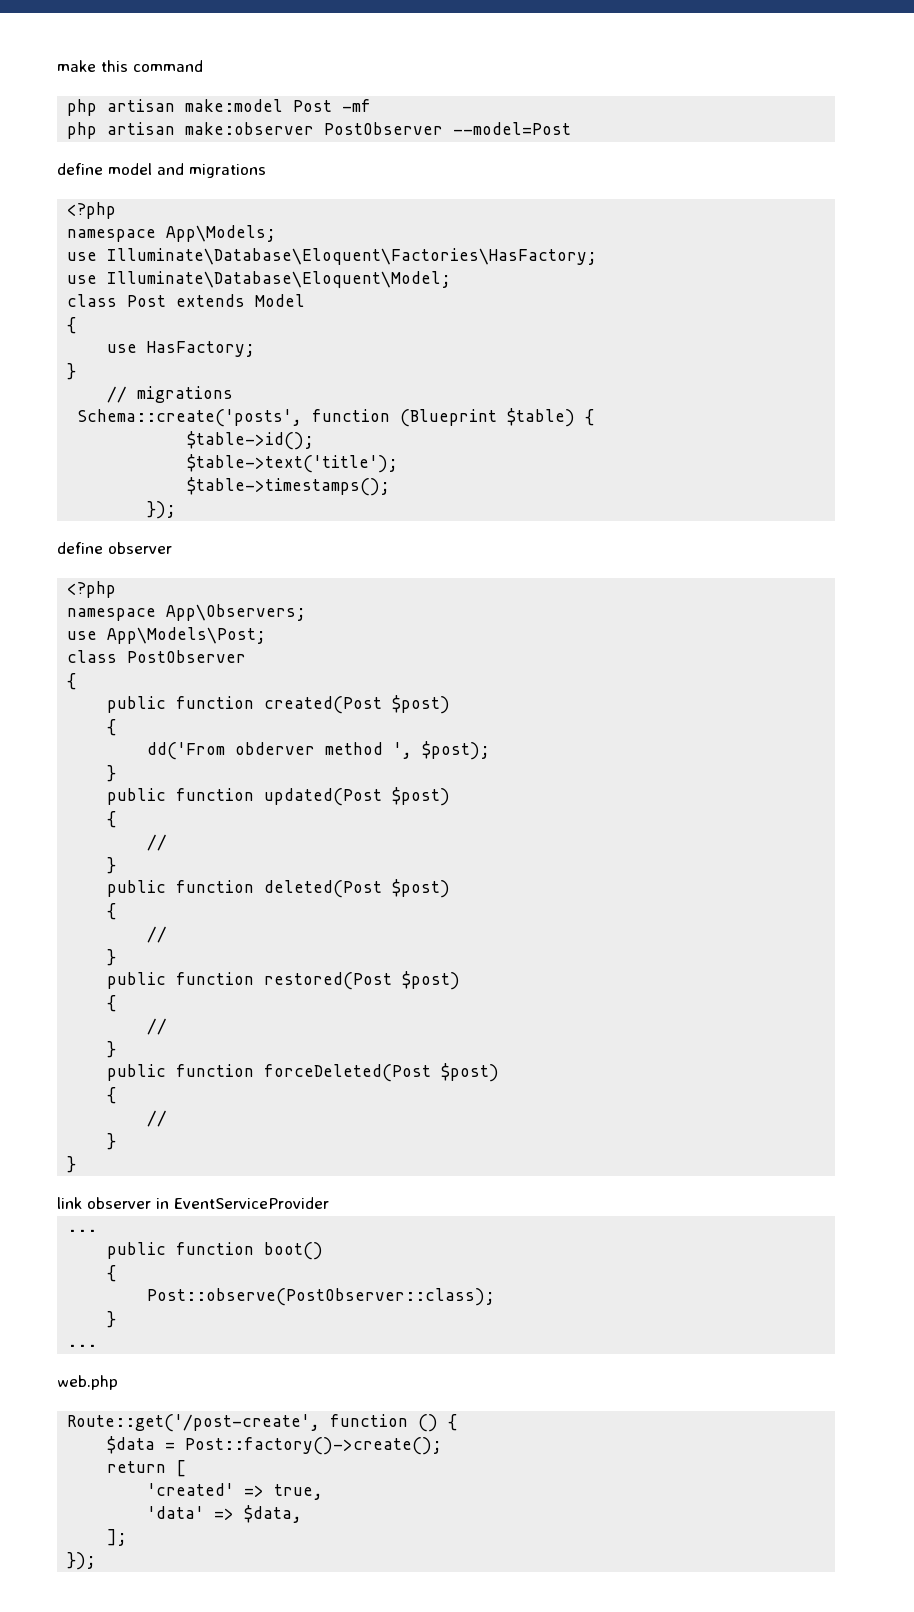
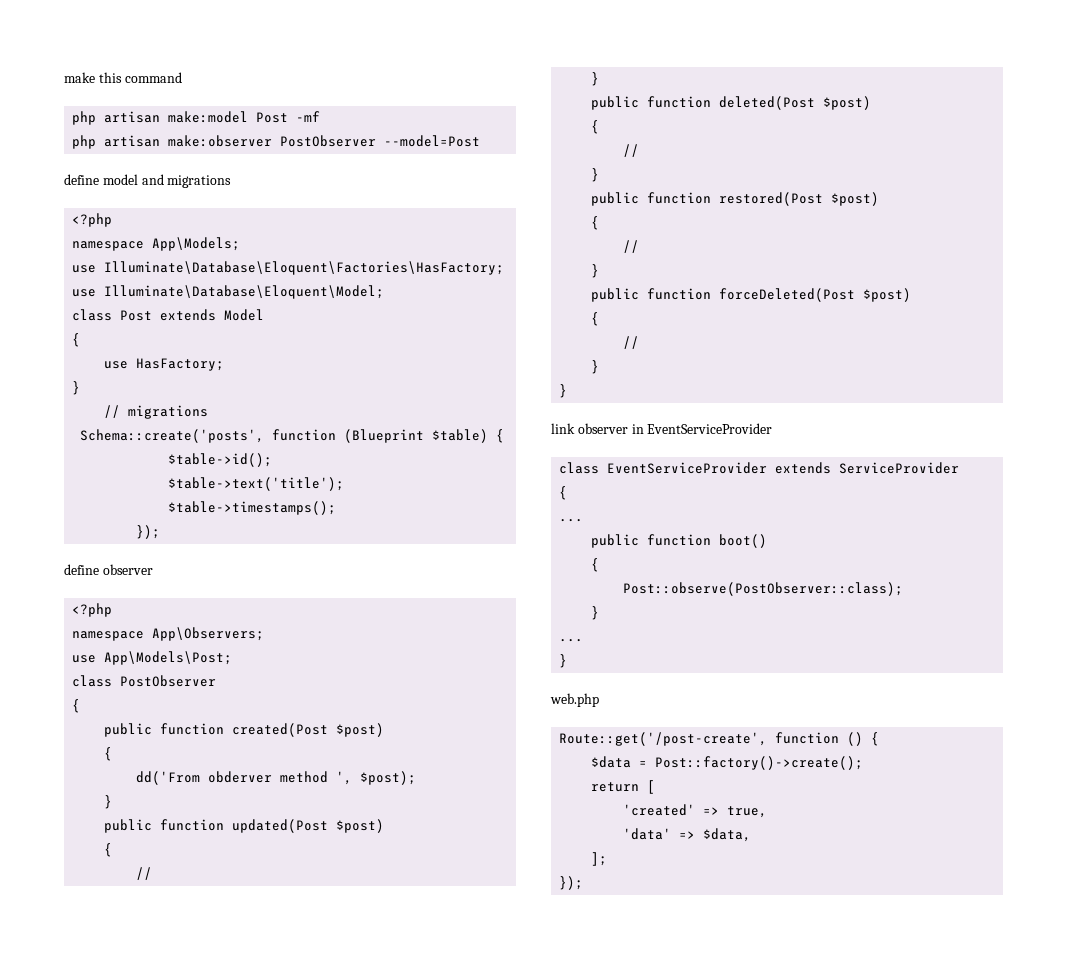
(329, 1203) none -> [559,462,960,474] [559,486,568,500] // class EventServiceProvider extends ServiceProvider // {
(98, 1345) none -> [559,654,568,668] // }

